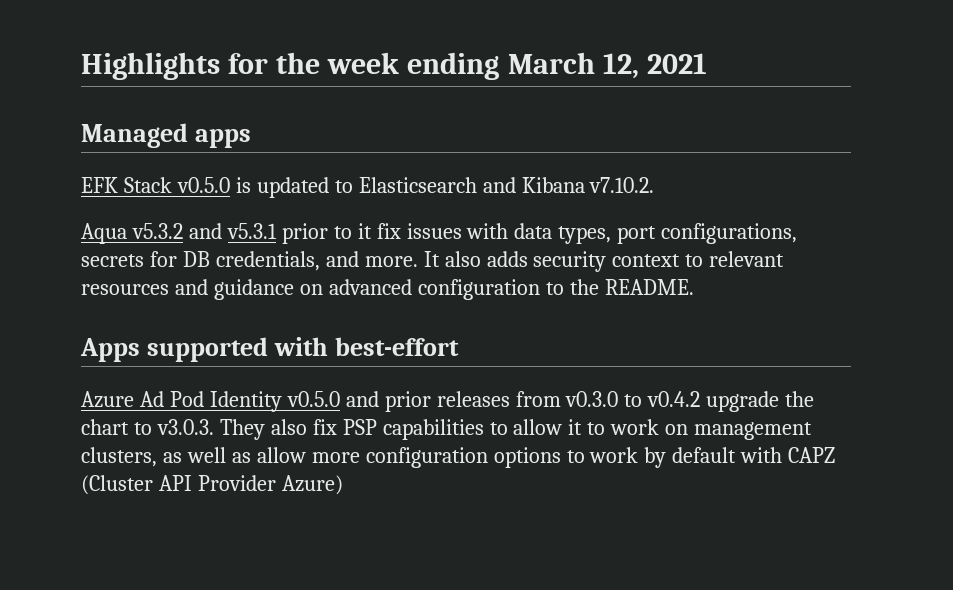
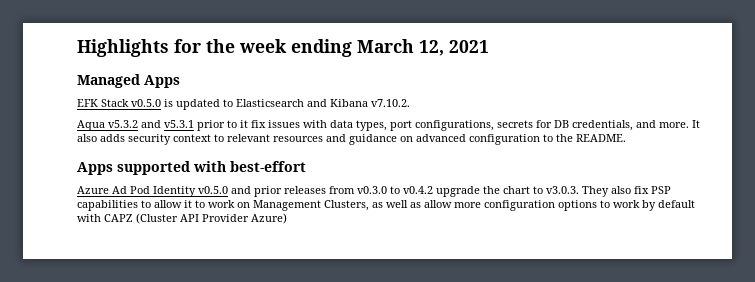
[194,129,251,148] apps -> [144,75,180,88] Apps
[694,422,813,440] [81,447,157,467] management clusters, -> [253,200,369,211] Management Clusters,

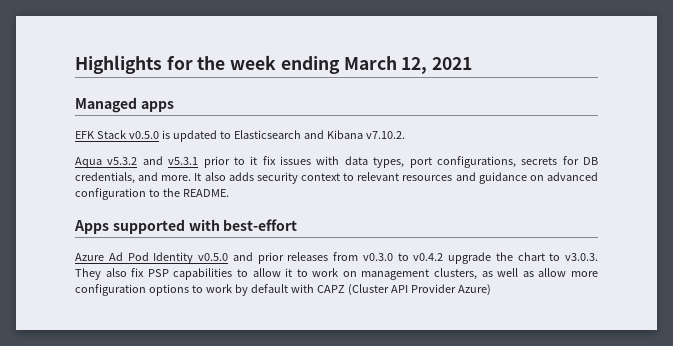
[144,75,180,88] Apps -> [140,101,174,112] apps
[253,200,369,211] Management Clusters, -> [361,268,478,280] management clusters,

